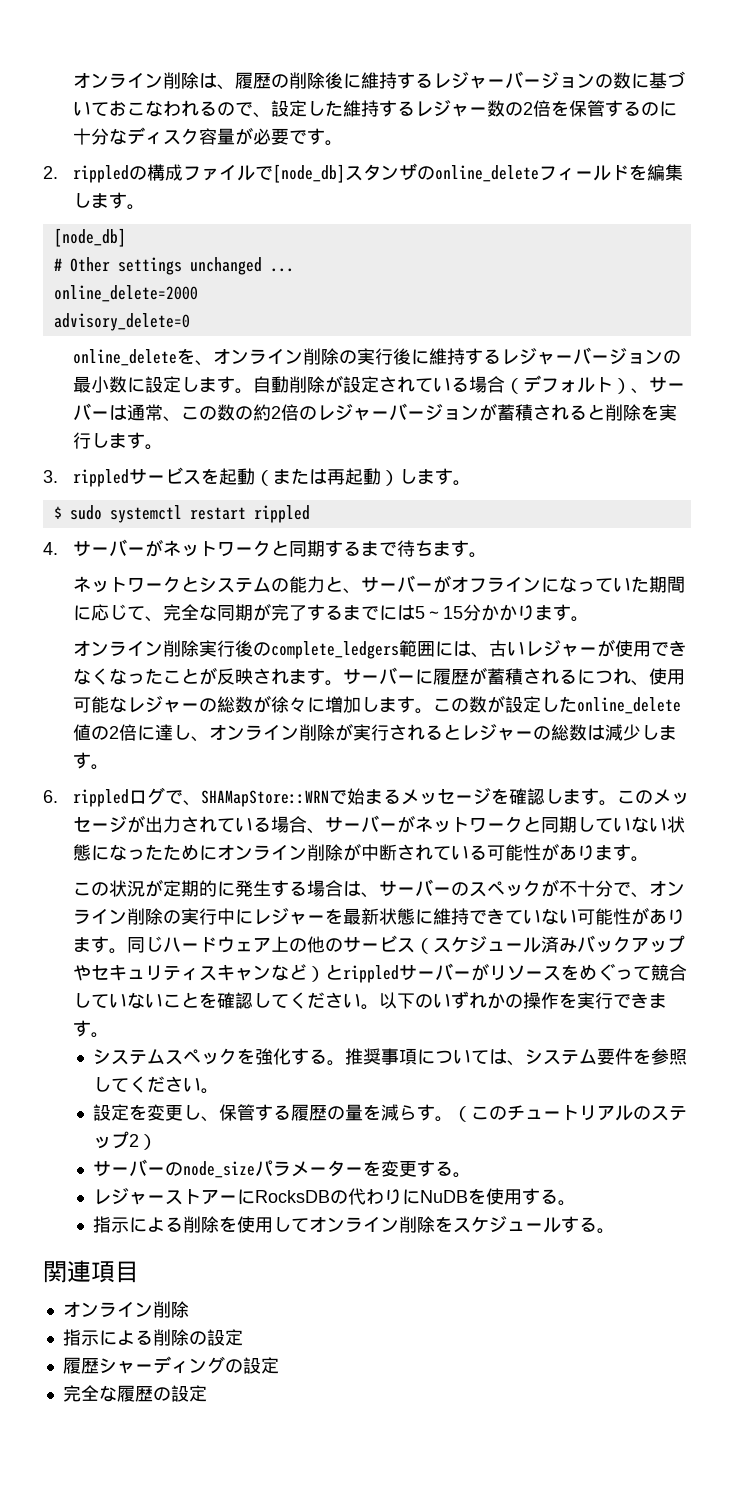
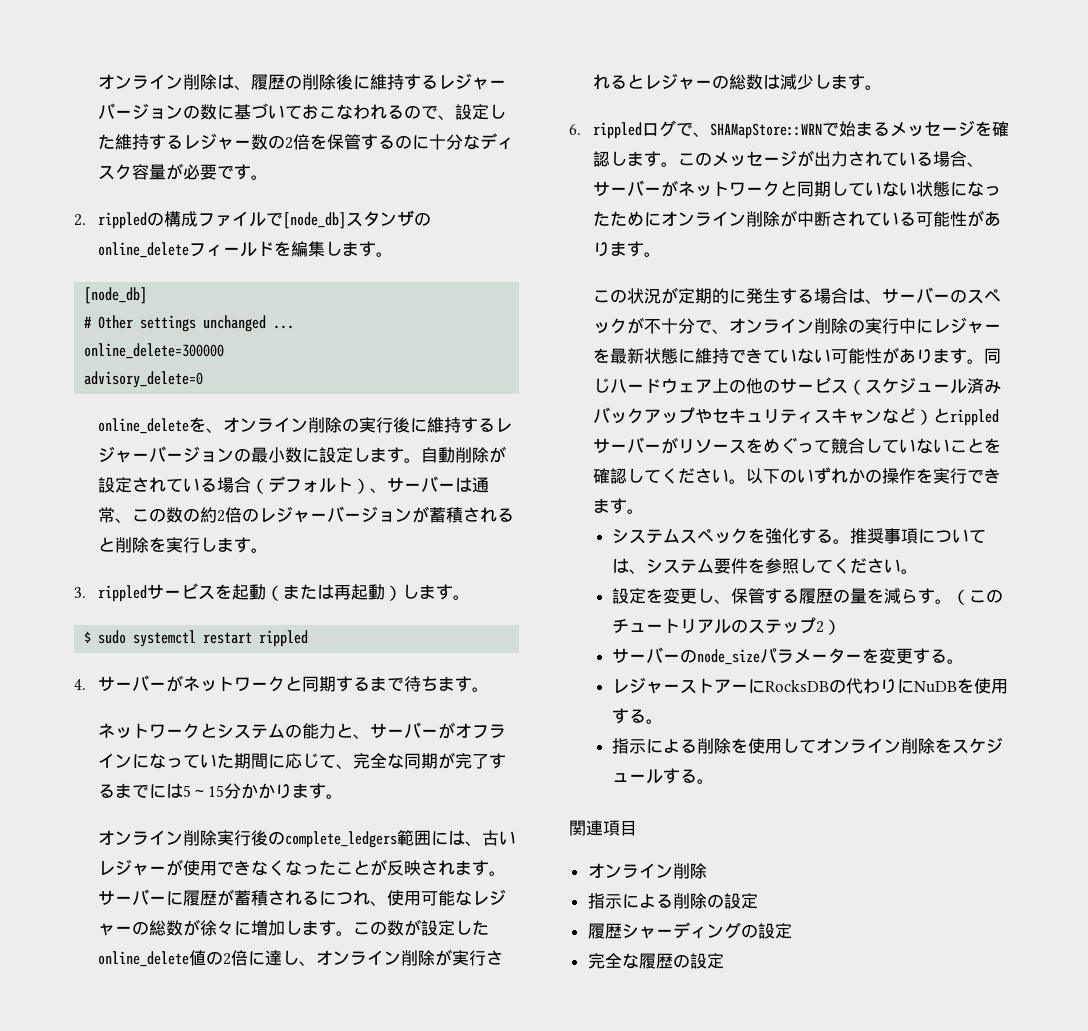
[53,285,198,302] online_delete=2000 -> [84,343,225,359] online_delete=300000

